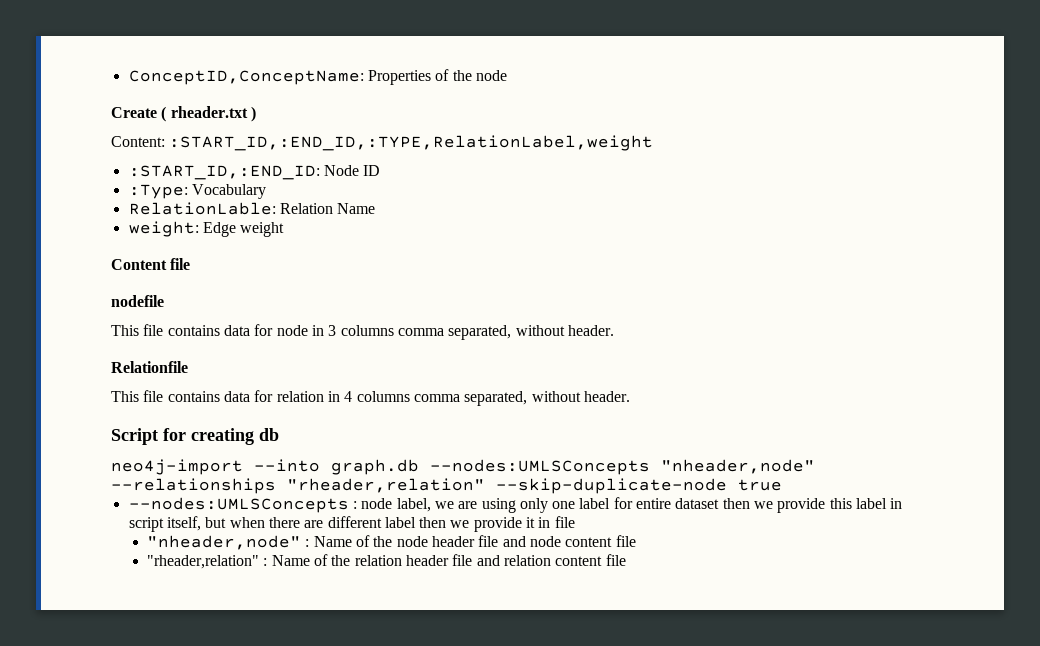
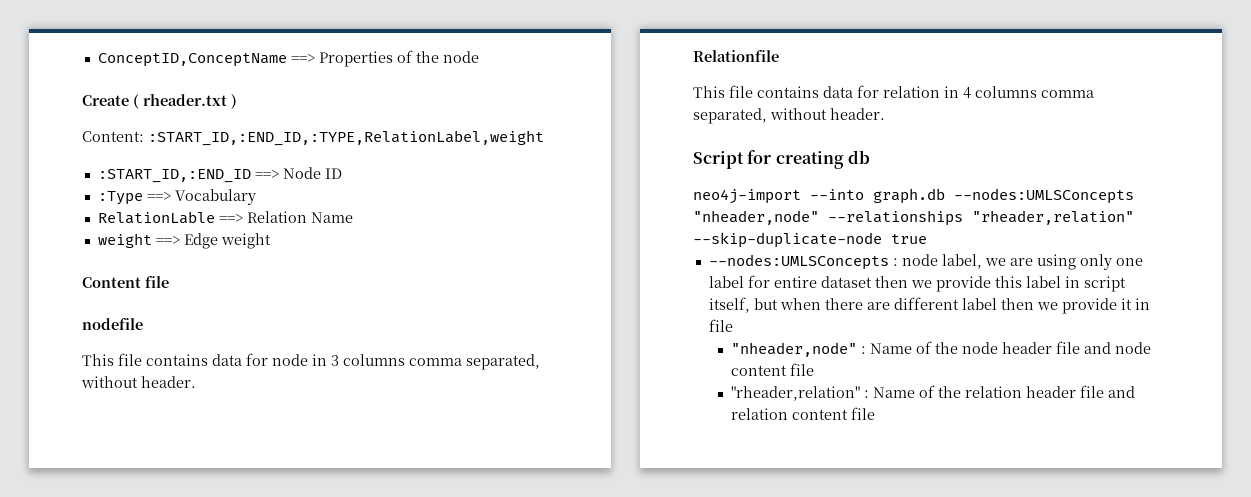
[128,70,364,85] ConceptID,ConceptName: -> [97,53,315,67] ConceptID,ConceptName ==>
[128,165,320,180] :START_ID,:END_ID: -> [97,169,279,183] :START_ID,:END_ID ==>
[128,184,188,199] :Type: -> [97,191,171,205] :Type ==>
[128,202,276,215] RelationLable: -> [97,211,243,224] RelationLable ==>
[128,221,199,237] weight: -> [97,233,180,248] weight ==>

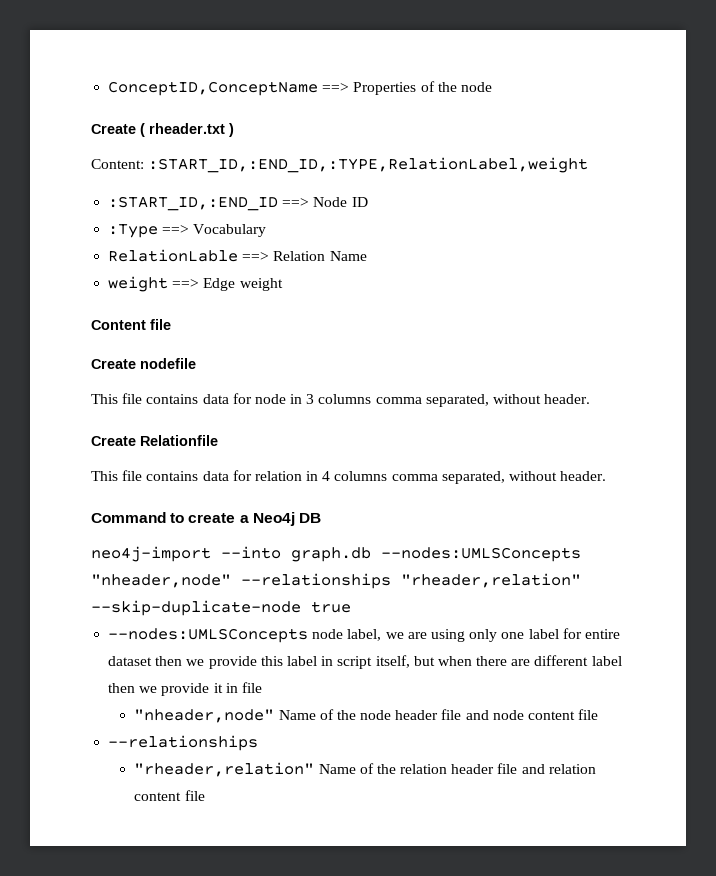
(169, 282) none -> [91,359,136,369] Create
(196, 382) none -> [91,436,136,446] Create
[693,150,870,169] Script for creating db -> [91,512,321,526] Command to create a Neo4j DB
[892,258,898,266] : -> (309, 635) none
[860,346,866,354] : -> (275, 716) none
[730,386,869,401] // "rheader,relation" : -> [108,735,259,751] [134,762,315,777] // --relationships // "rheader,relation"

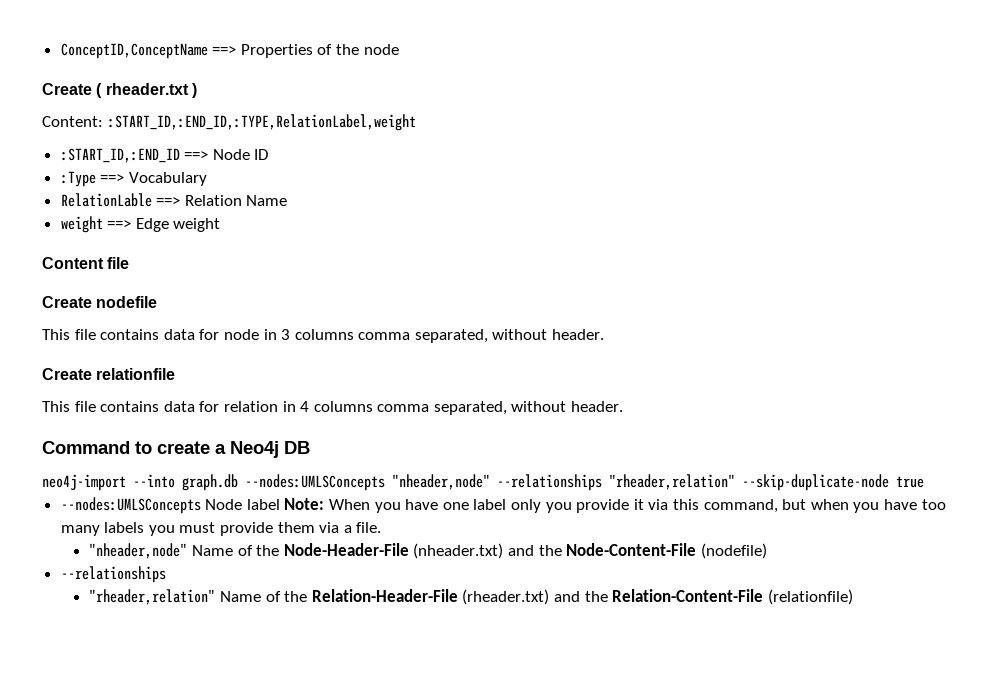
[140,435,218,446] Relationfile -> [96,368,176,380] relationfile
[312,628,620,642] [108,655,622,669] [108,682,262,696] [134,709,599,723] node label, we are using only one label for entire dataset then we provide this label in script itself, but when there are different label then we provide it in file // "nheader,node" Name of the node header file and node content file -> [205,498,946,513] [60,522,382,536] [89,543,767,559] Node label Note: When you have one label only you provide it via this command, but when you have too many labels you must provide them via a file. // "nheader,node" Name of the Node-Header-File (nheader.txt) and the Node-Content-File (nodefile)
[400,763,596,774] [134,790,205,801] relation header file and relation content file -> [311,589,853,605] Relation-Header-File (rheader.txt) and the Relation-Content-File (relationfile)

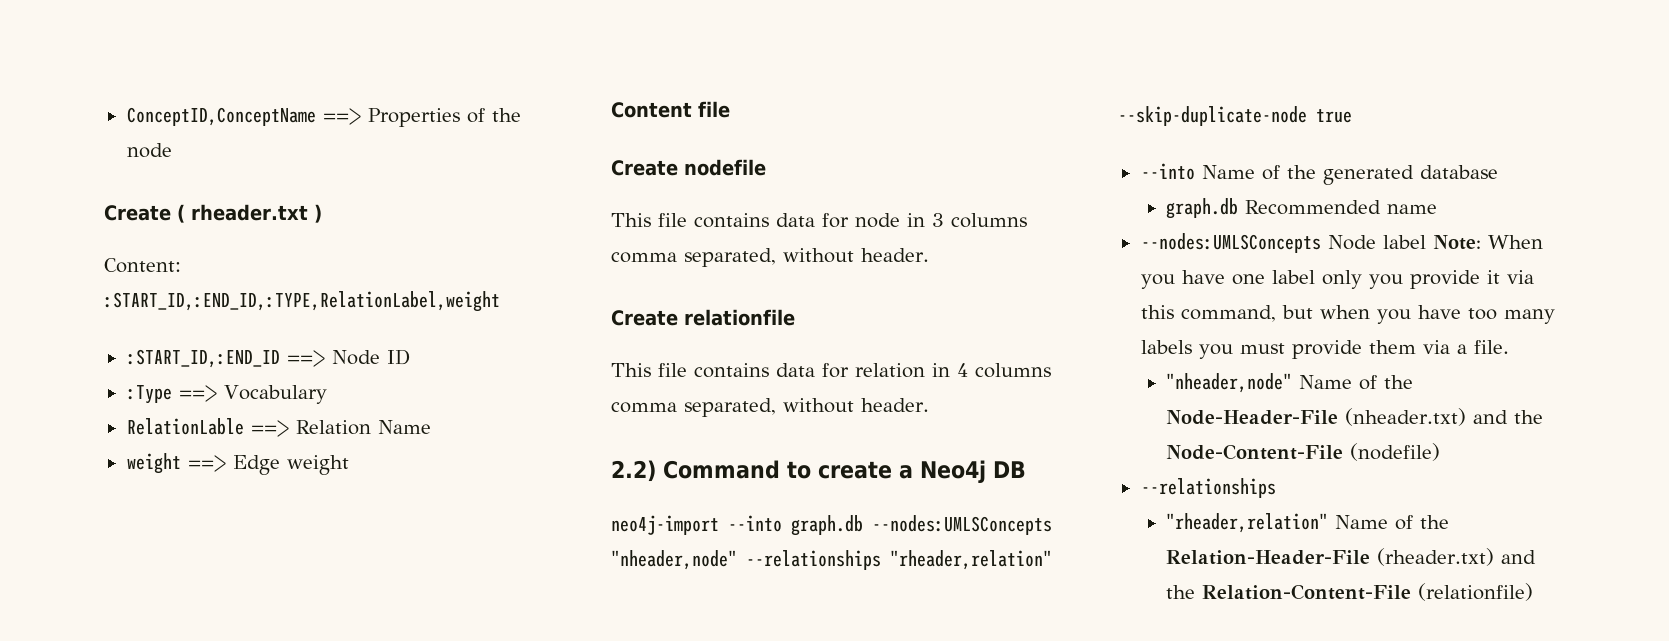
(624, 406) none -> [611,460,656,482] 2.2)
(924, 482) none -> [1140,163,1498,185] [1166,198,1438,219] // --into Name of the generated database // graph.db Recommended name

